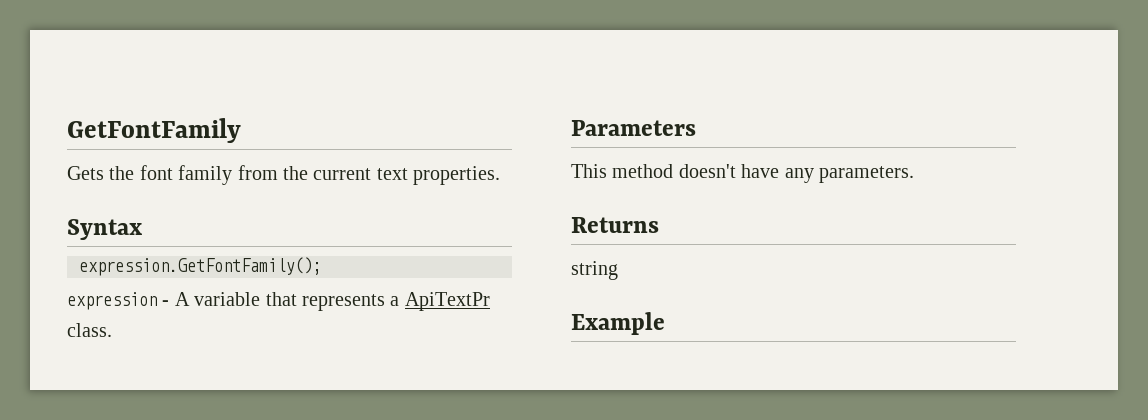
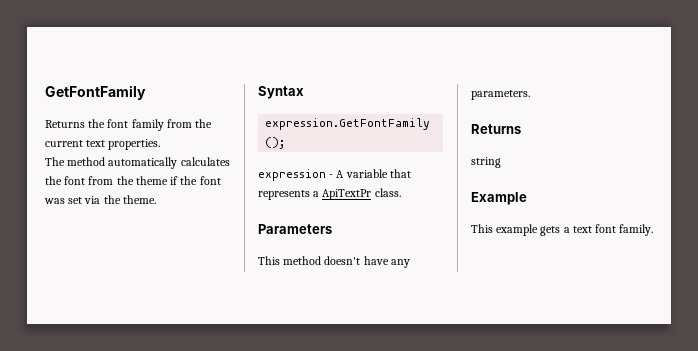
[67,166,104,180] Gets -> [45,120,85,128] Returns
(501, 175) none -> [45,157,230,169] [45,176,221,185] [44,195,156,204] // The method automatically calculates the font from the theme if the font was set via the theme.
(665, 323) none -> [471,224,654,236] // This example gets a text font family.

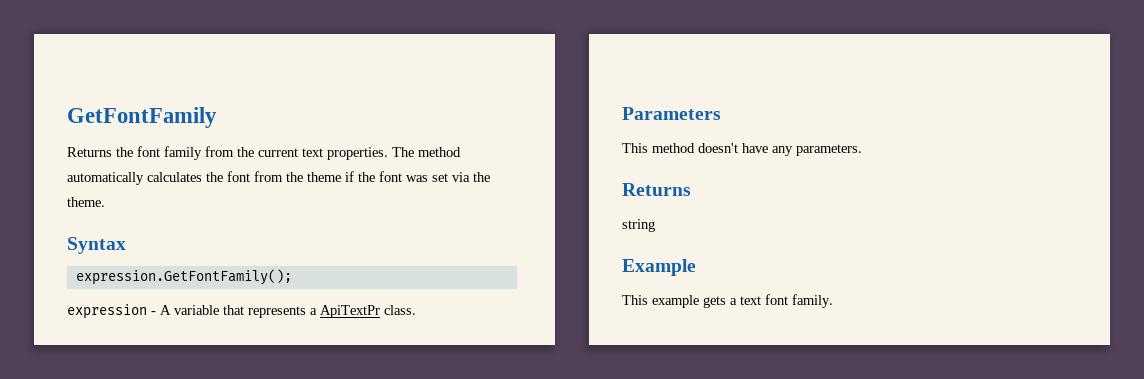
(161, 144) // -> (388, 153) none

